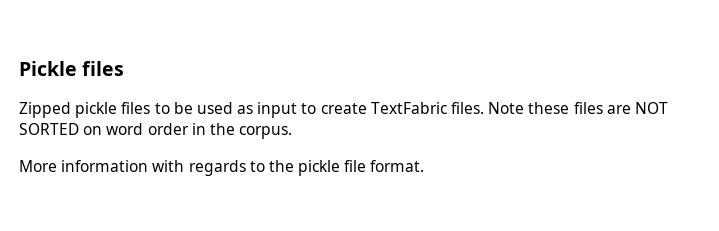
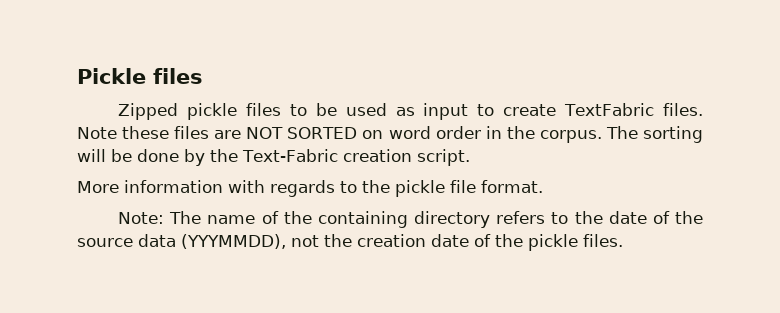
(293, 132) none -> [605,126,703,143] [77,149,470,166] The sorting will be done by the Text-Fabric creation script.
(425, 166) none -> [118,211,704,228] [77,234,623,251] // Note: The name of the containing directory refers to the date of the source data (YYYMMDD), not the creation date of the pickle files.

